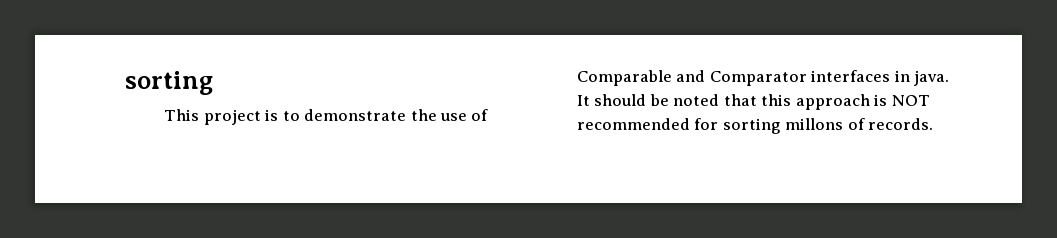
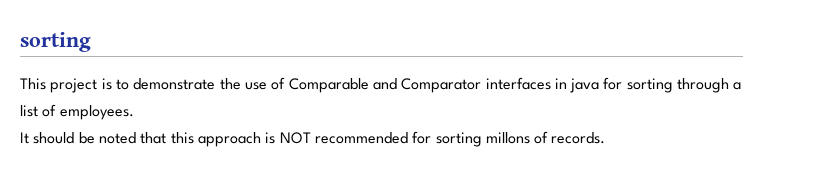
[914,70,950,86] java. -> [570,77,742,93] [20,104,134,120] java for sorting through a list of employees.

